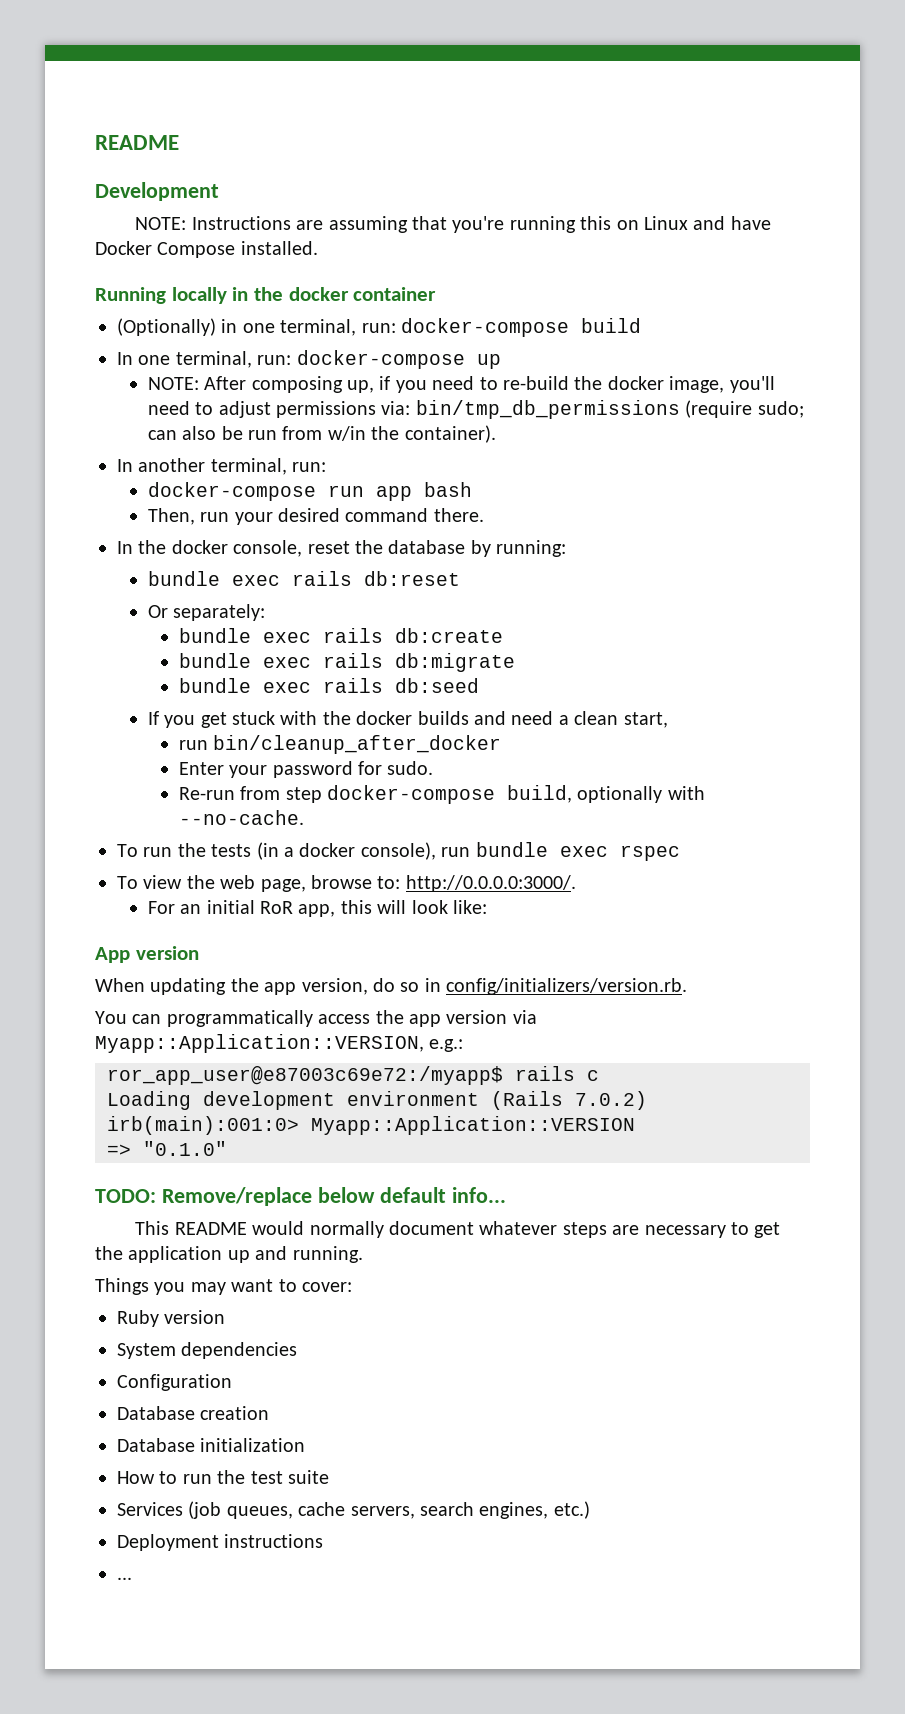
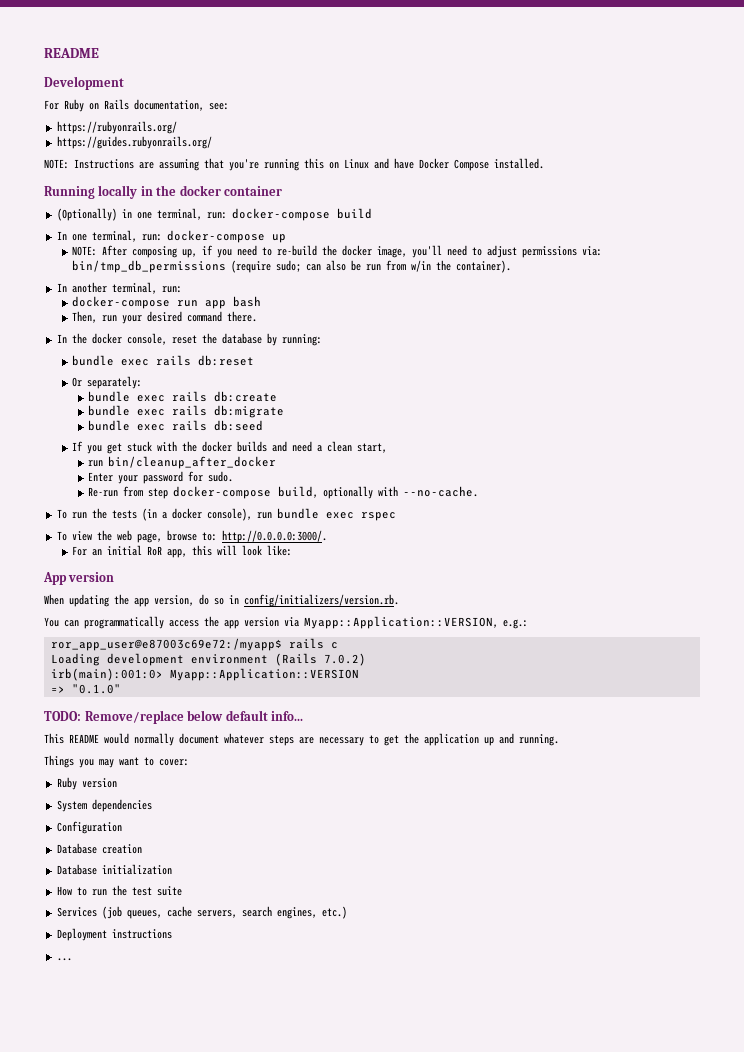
(219, 191) none -> [44,99,229,112] [56,121,177,134] [56,136,212,149] // For Ruby on Rails documentation, see: // https://rubyonrails.org/ // https://guides.rubyonrails.org/

